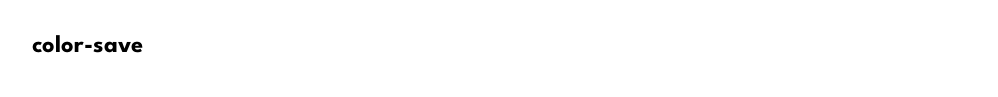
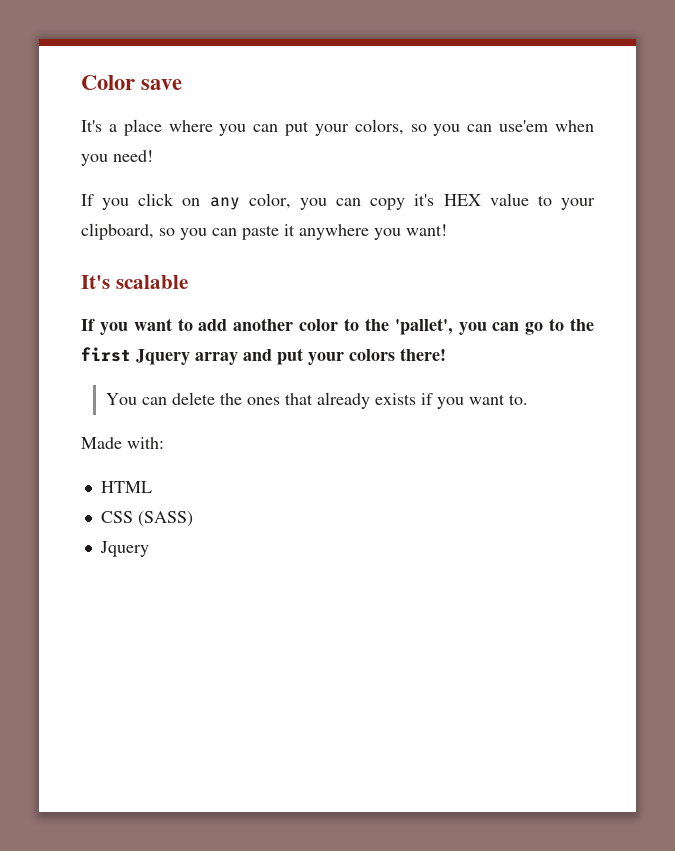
[32,35,143,53] color-save -> [81,75,183,90] [81,119,595,136] [81,150,153,166] [81,193,595,210] [81,223,447,240] [81,275,188,289] [81,318,594,335] [81,347,446,365] [105,392,528,409] [81,437,164,449] [100,481,152,493] [100,511,193,527] [99,541,149,557] Color save // It's a place where you can put your colors, so you can use'em when you need! // If you click on any color, you can copy it's HEX value to your clipboard, so you can paste it anywhere you want! // It's scalable // If you want to add another color to the 'pallet', you can go to the first Jquery array and put your colors there! // You can delete the ones that already exists if you want to. // Made with: // HTML // CSS (SASS) // Jquery

